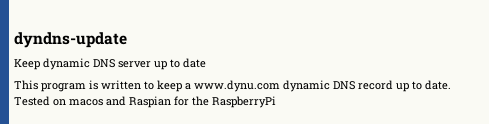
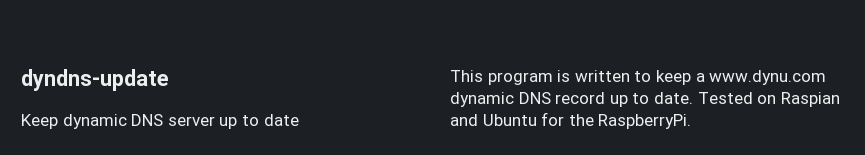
[69,96,171,108] macos and Raspian -> [780,92,840,107] [450,114,537,126] Raspian and Ubuntu
[212,96,276,108] RaspberryPi -> [598,114,692,129] RaspberryPi.

